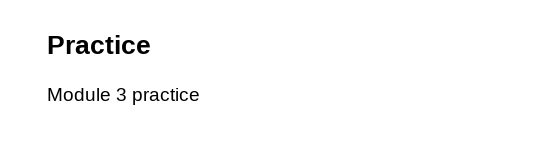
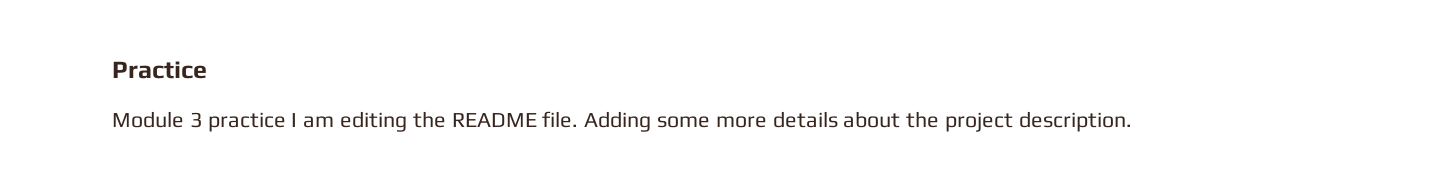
(201, 96) none -> [291,111,1132,132] I am editing the README file. Adding some more details about the project description.

